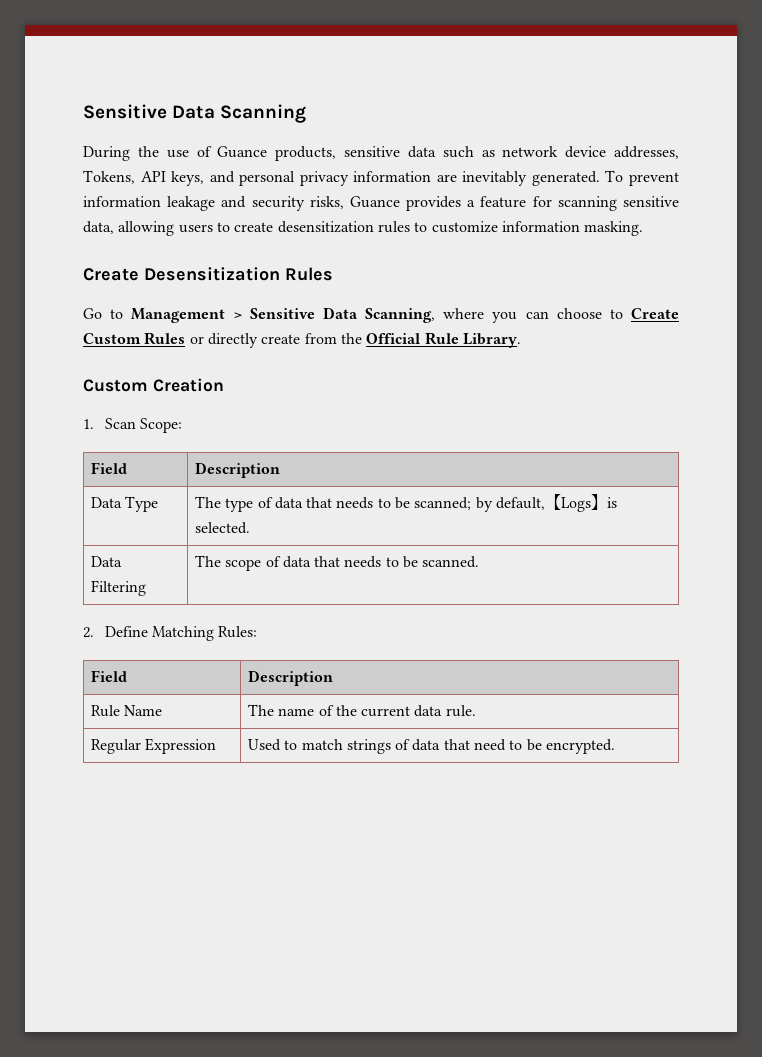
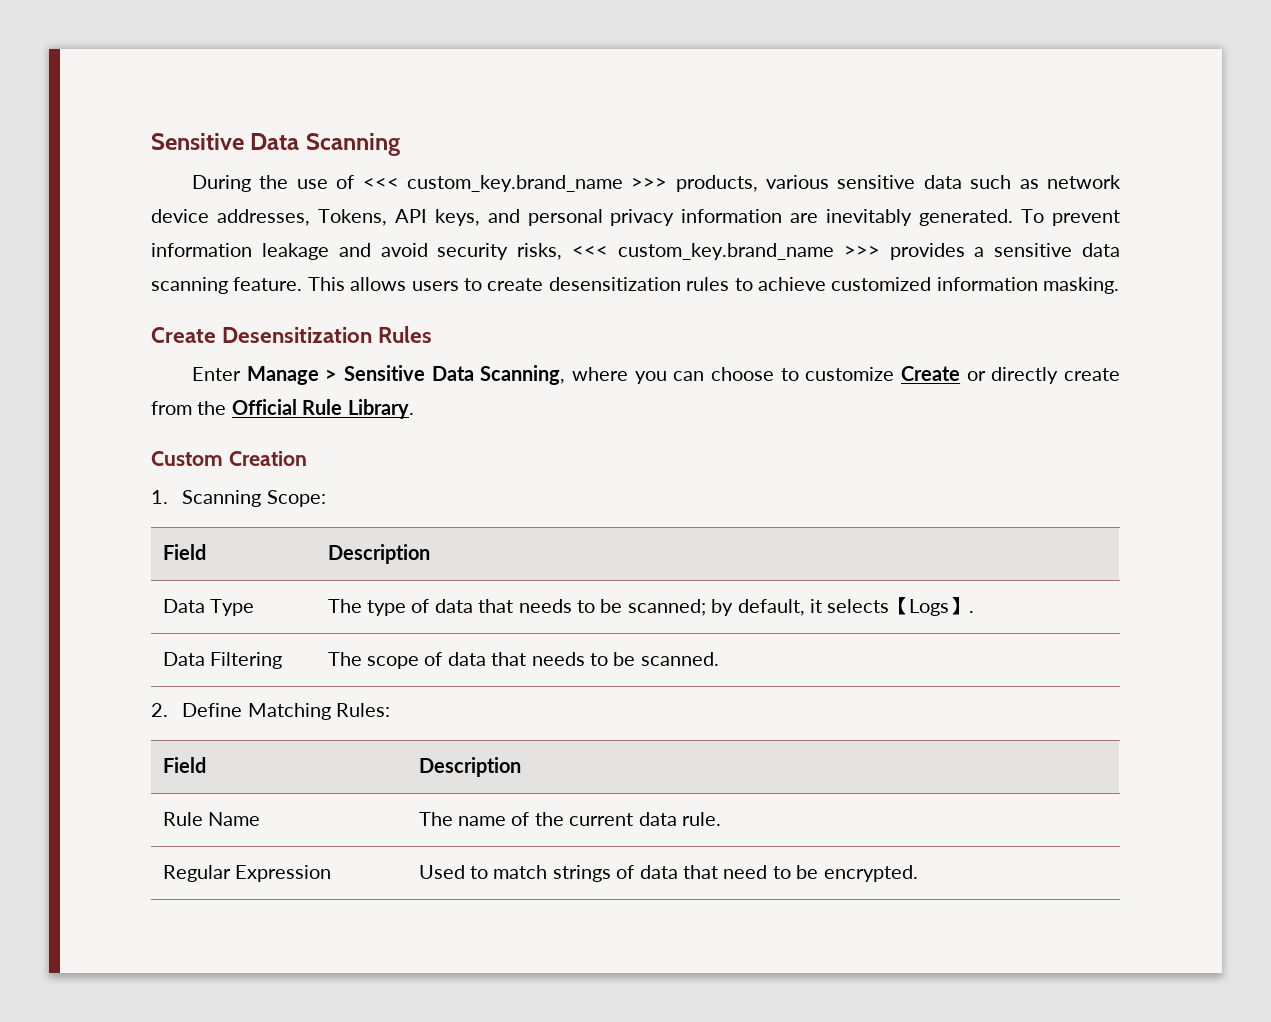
[217,146,337,161] Guance products, -> [362,175,830,192] <<< custom_key.brand_name >>> products, various
(247, 202) none -> [380,243,428,257] avoid
[349,196,679,211] [83,221,175,236] Guance provides a feature for scanning sensitive data, allowing -> [571,243,1120,260] [151,277,407,294] <<< custom_key.brand_name >>> provides a sensitive data scanning feature. This allows
[431,221,498,233] customize -> [757,277,932,291] achieve customized
[83,308,226,323] Go to Management -> [192,366,319,385] Enter Manage
[631,308,679,319] [83,332,186,345] Create Custom Rules -> [805,366,961,381] customize Create
[104,418,136,429] Scan -> [182,490,262,507] Scanning
[545,494,618,512] [194,522,250,534] 【Logs】is selected. -> [809,597,975,616] it selects【Logs】.

